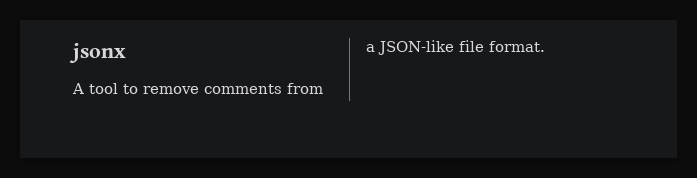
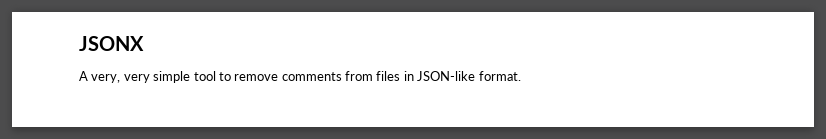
[69,43,126,63] jsonx -> [79,36,144,51] JSONX
(84, 88) none -> [91,71,191,83] very, very simple
[366,40,484,55] a JSON-like file -> [376,71,476,81] files in JSON-like

